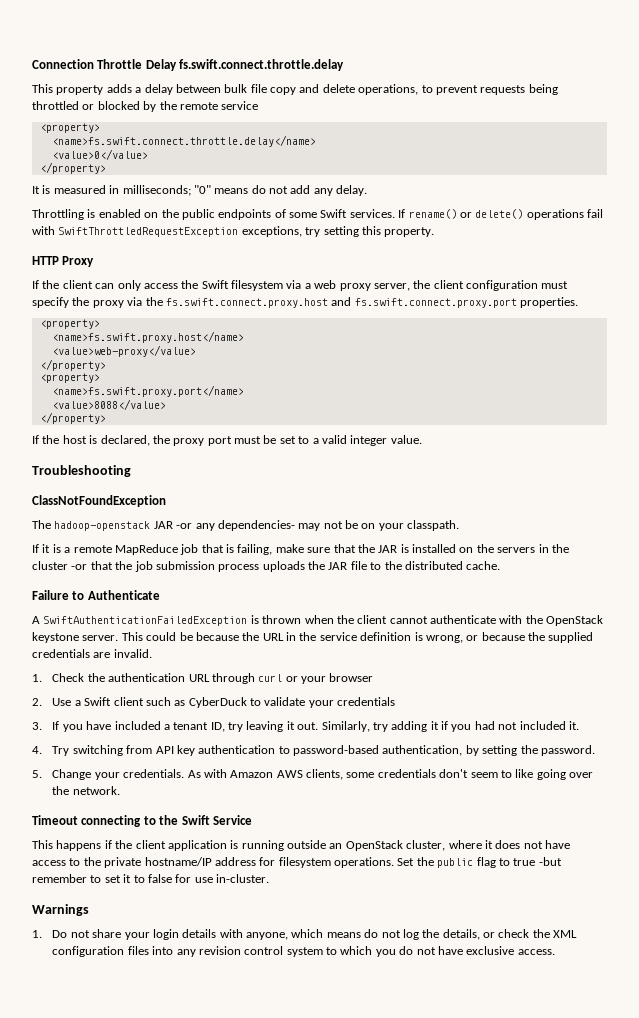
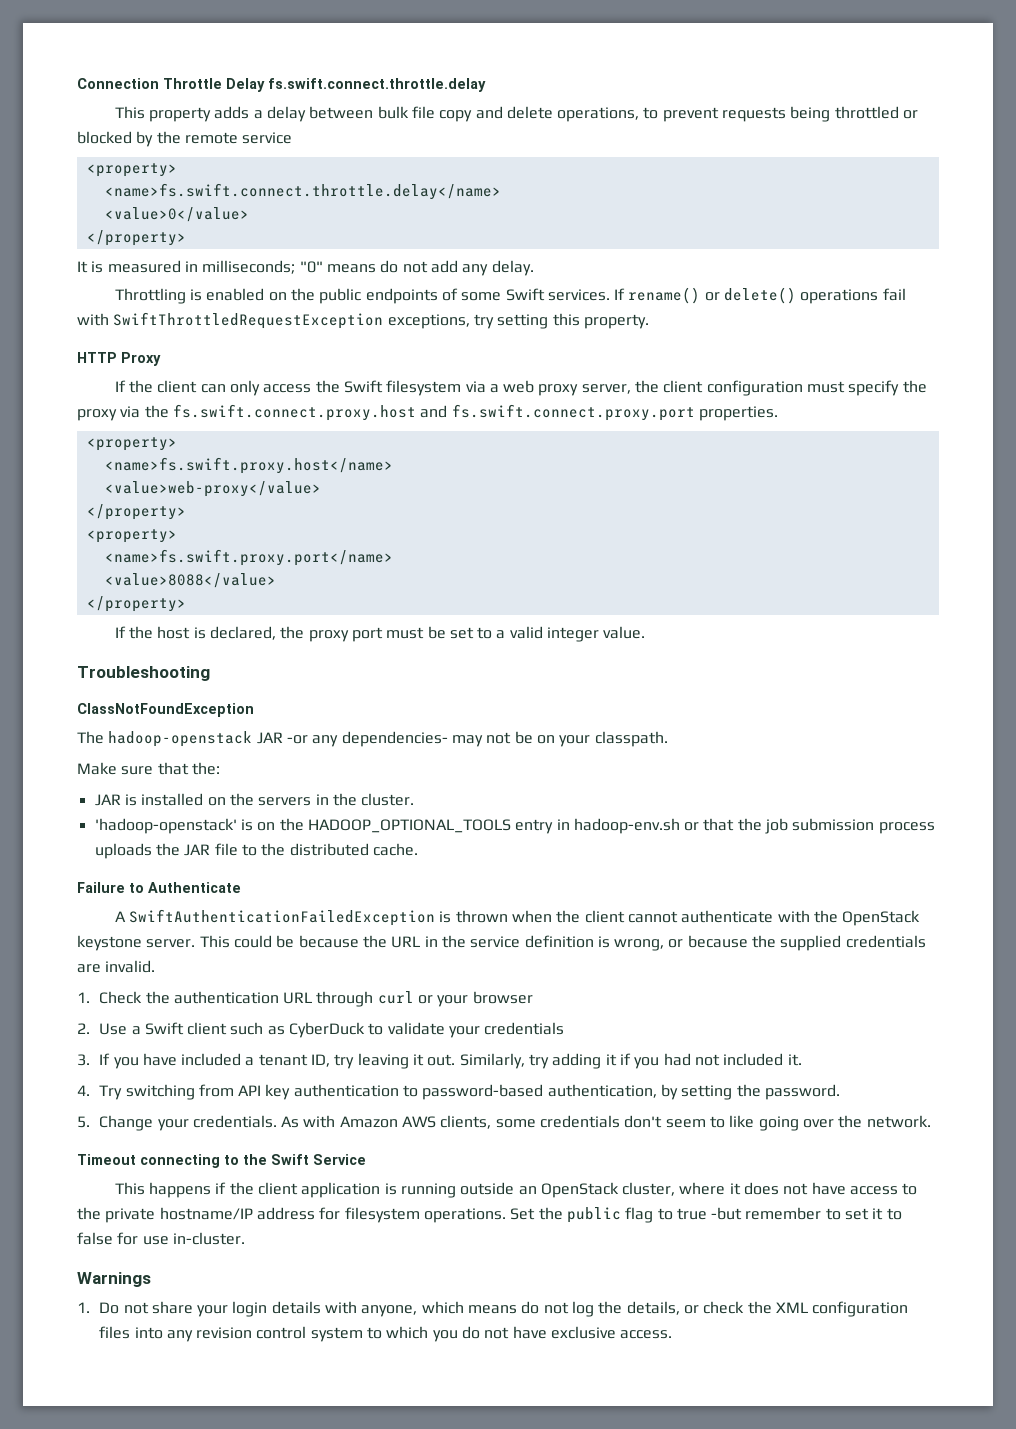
[32,544,304,555] If it is a remote MapReduce job that is failing, make -> [77,762,117,775] Make
[357,544,375,553] the -> [191,762,220,775] the: //
[32,561,88,570] cluster -or -> [361,793,415,806] [94,818,700,834] cluster. // 'hadoop-openstack' is on the HADOOP_OPTIONAL_TOOLS entry in hadoop-env.sh or

